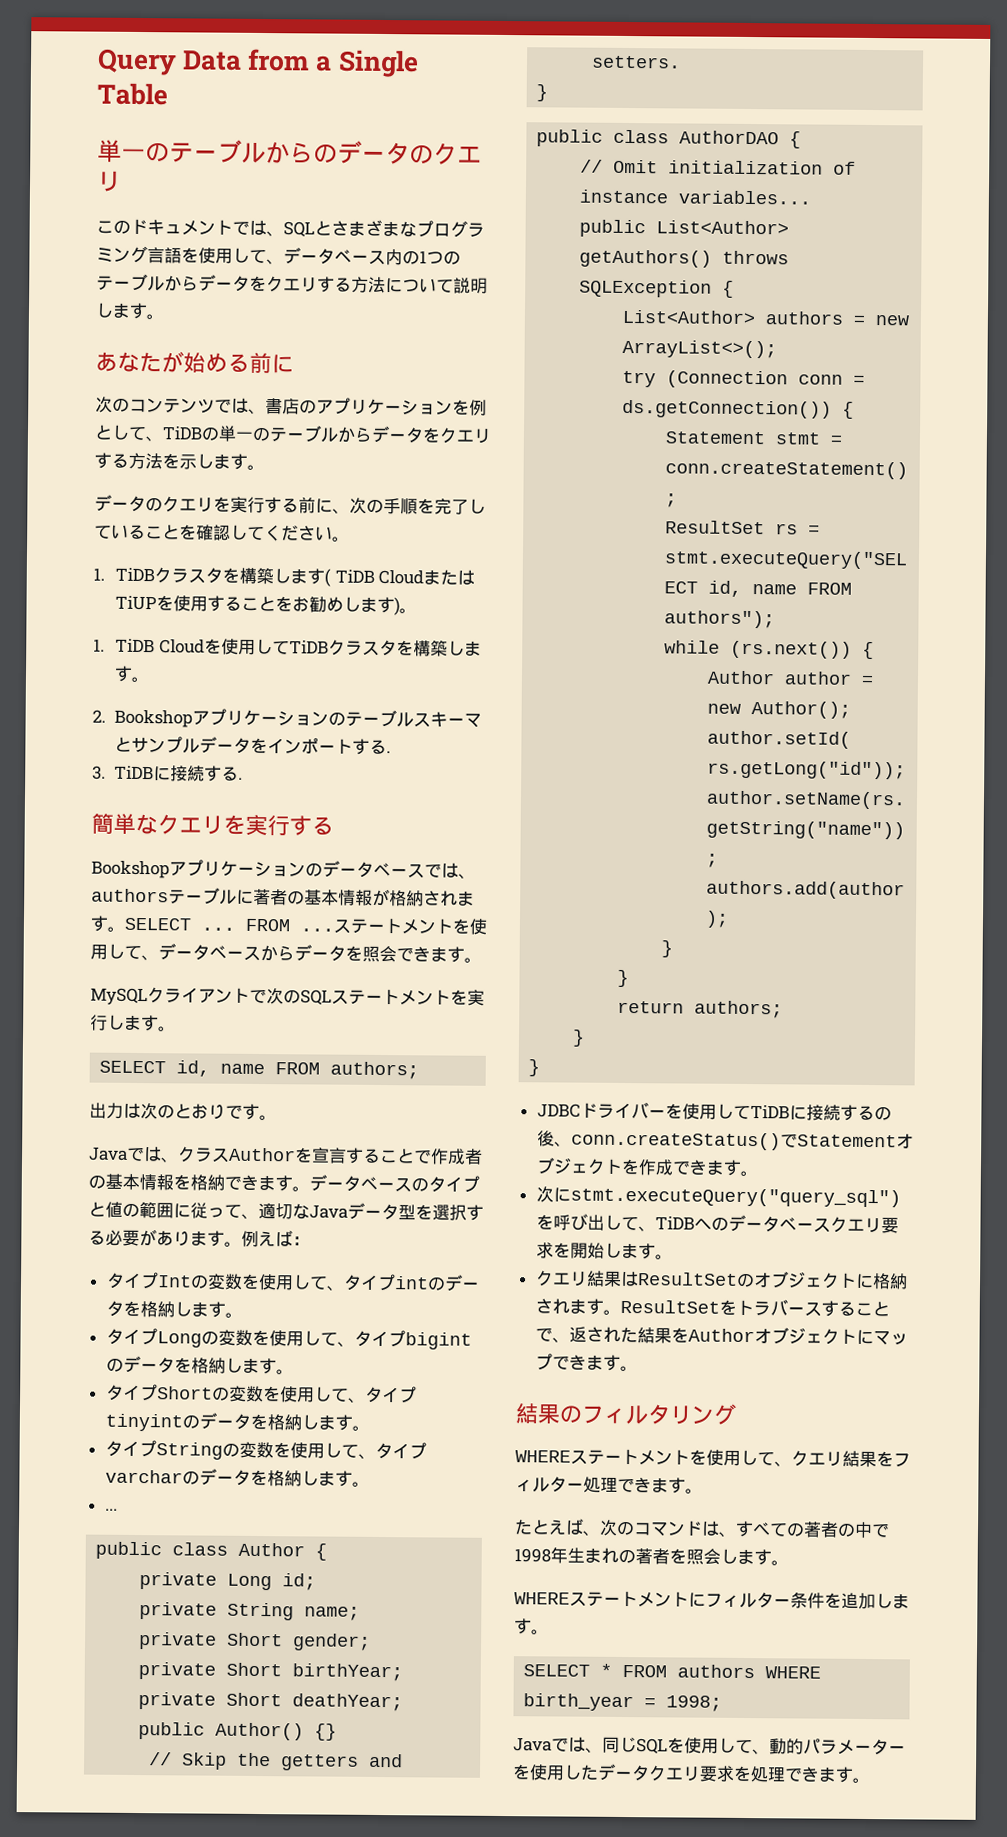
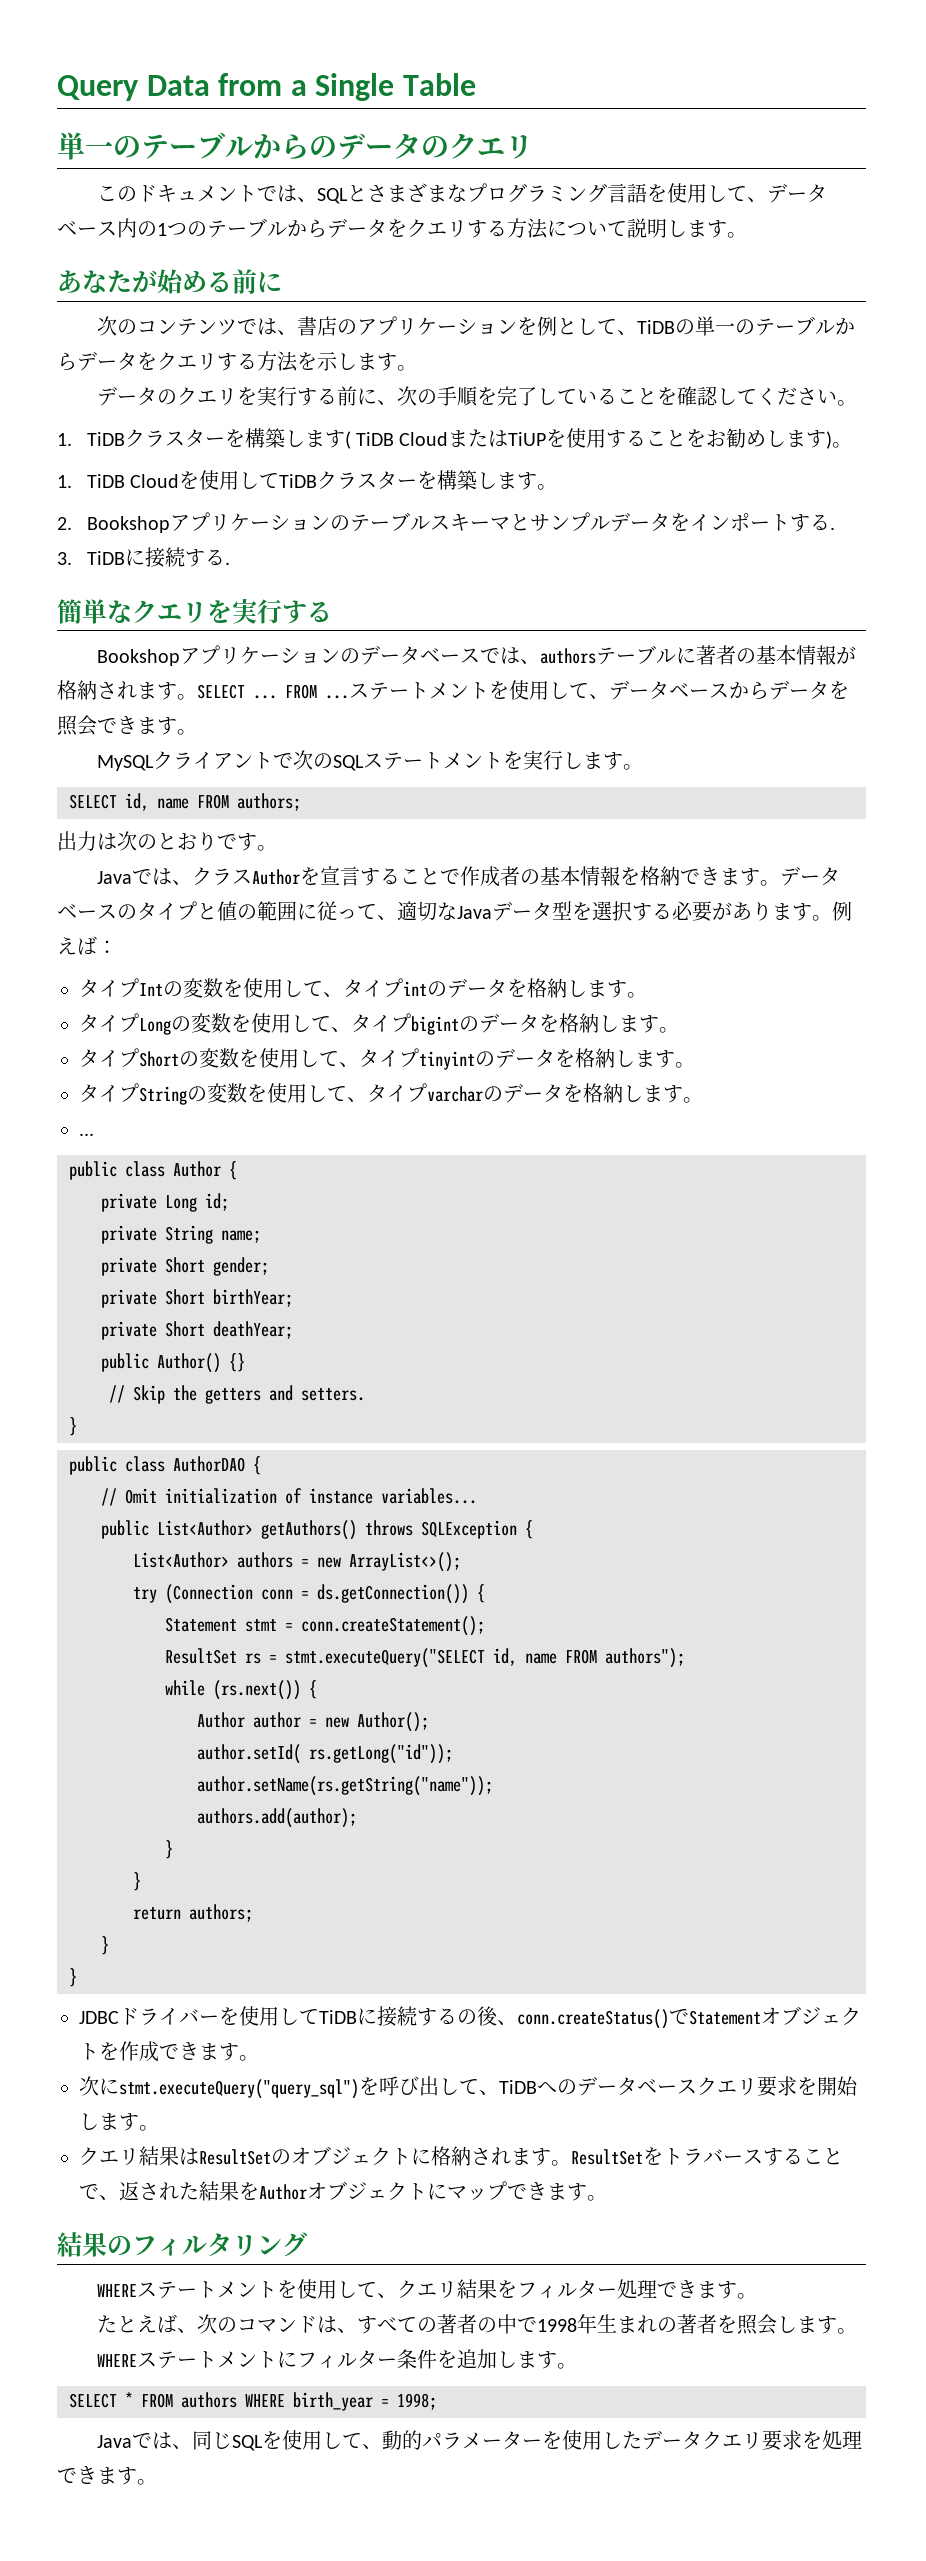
(223, 575) none -> [204,437,225,446] ー
(397, 648) none -> [396,479,417,488] ー

